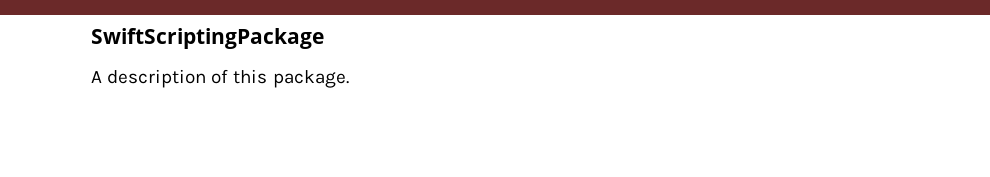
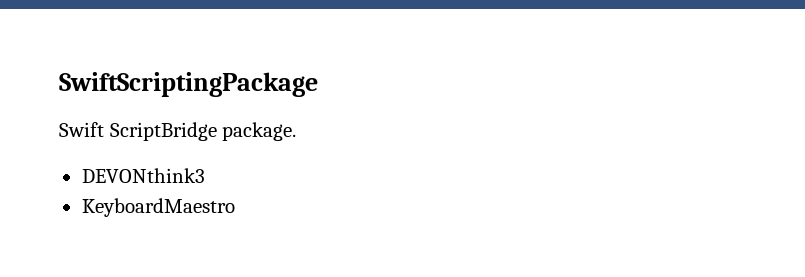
[91,69,268,88] A description of this -> [59,122,217,141] Swift ScriptBridge
(349, 79) none -> [81,168,205,183] [81,198,235,217] // DEVONthink3 // KeyboardMaestro

